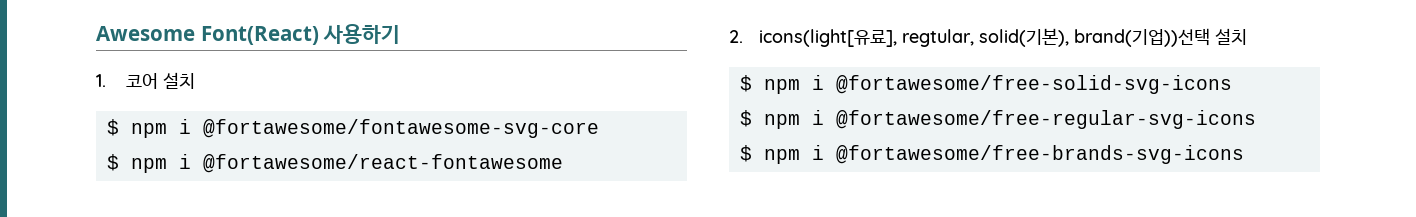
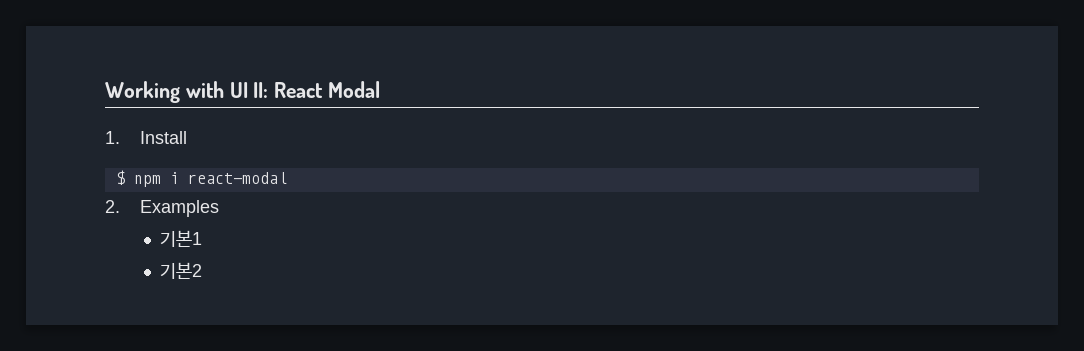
[96,24,401,45] Awesome Font(React) 사용하기 -> [105,81,381,103] Working with UI II: React Modal
[126,72,196,89] [106,119,599,138] [106,154,563,173] [729,28,1248,47] [739,75,1232,94] [739,110,1256,129] [739,145,1244,164] 코어 설치 // $ npm i @fortawesome/fontawesome-svg-core // $ npm i @fortawesome/react-fontawesome // 2. icons(light[유료], regtular, solid(기본), brand(기업))선택 설치 // $ npm i @fortawesome/free-solid-svg-icons // $ npm i @fortawesome/free-regular-svg-icons // $ npm i @fortawesome/free-brands-svg-icons -> [140,131,188,144] [115,170,287,187] [105,200,220,217] [160,230,203,247] [160,262,203,279] Install // $ npm i react-modal // 2. Examples // 기본1 // 기본2

